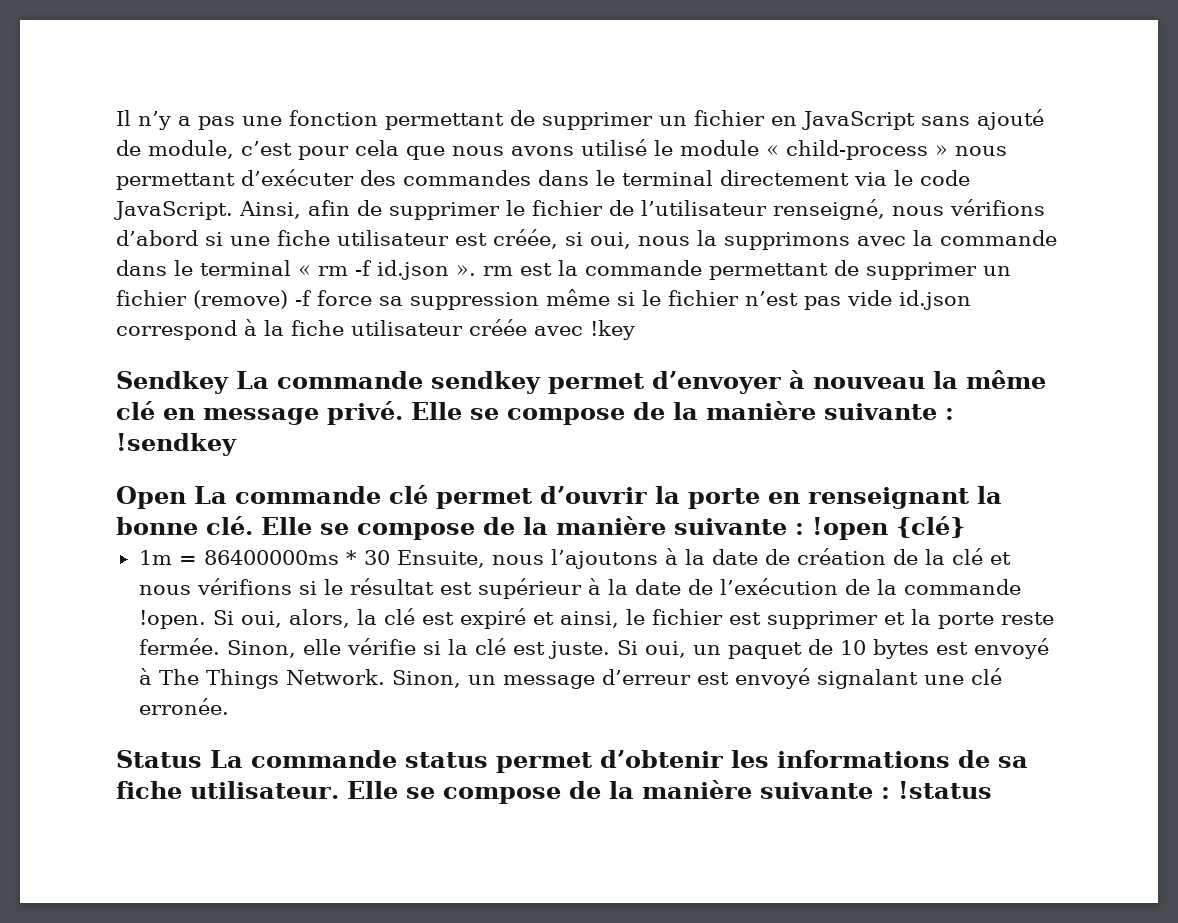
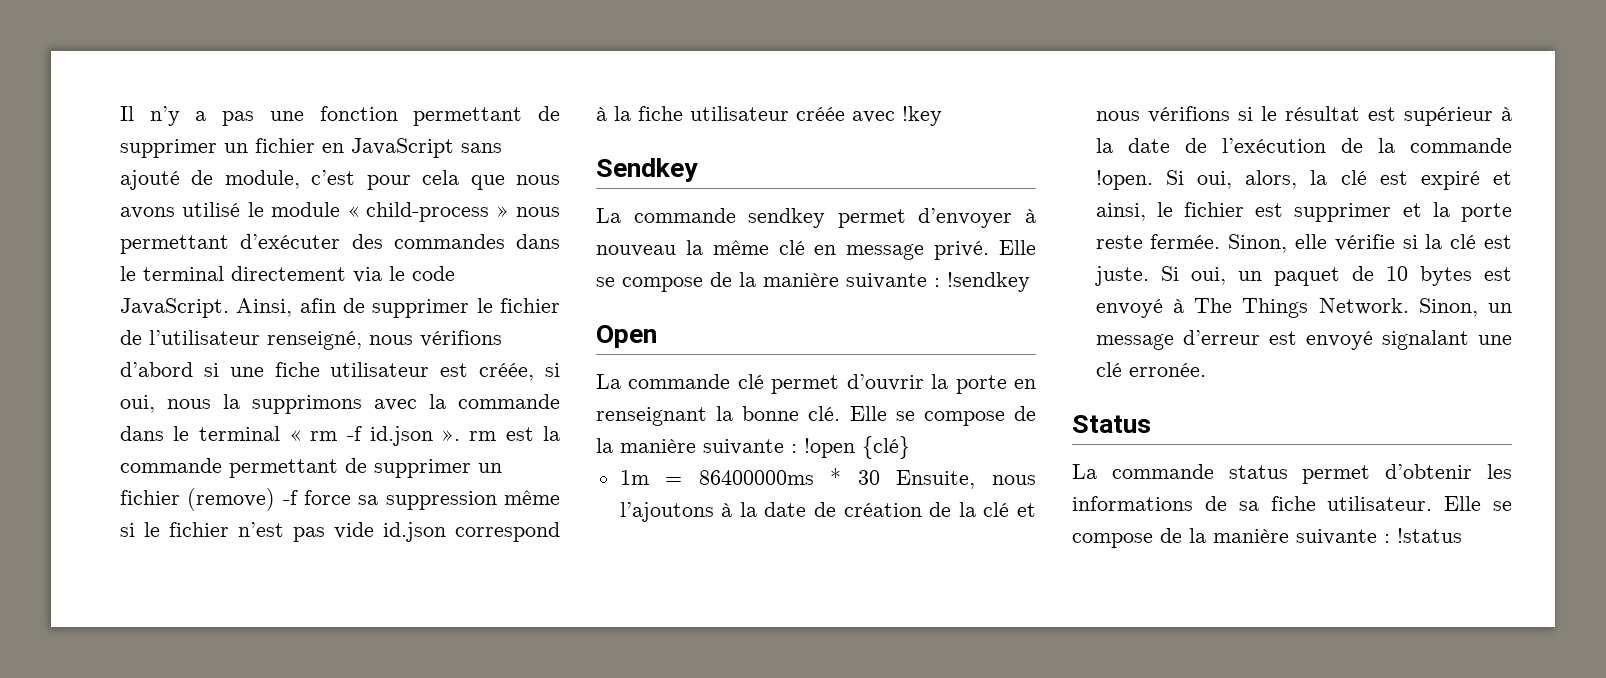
(229, 382) none -> (698, 170) //
(186, 497) none -> (657, 336) //
(202, 759) none -> (1151, 424) //

